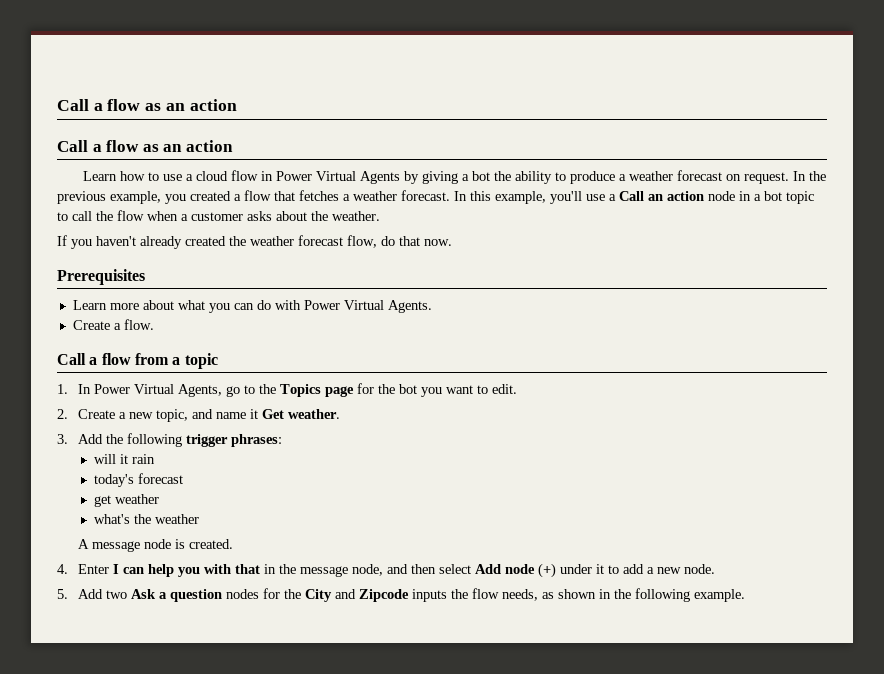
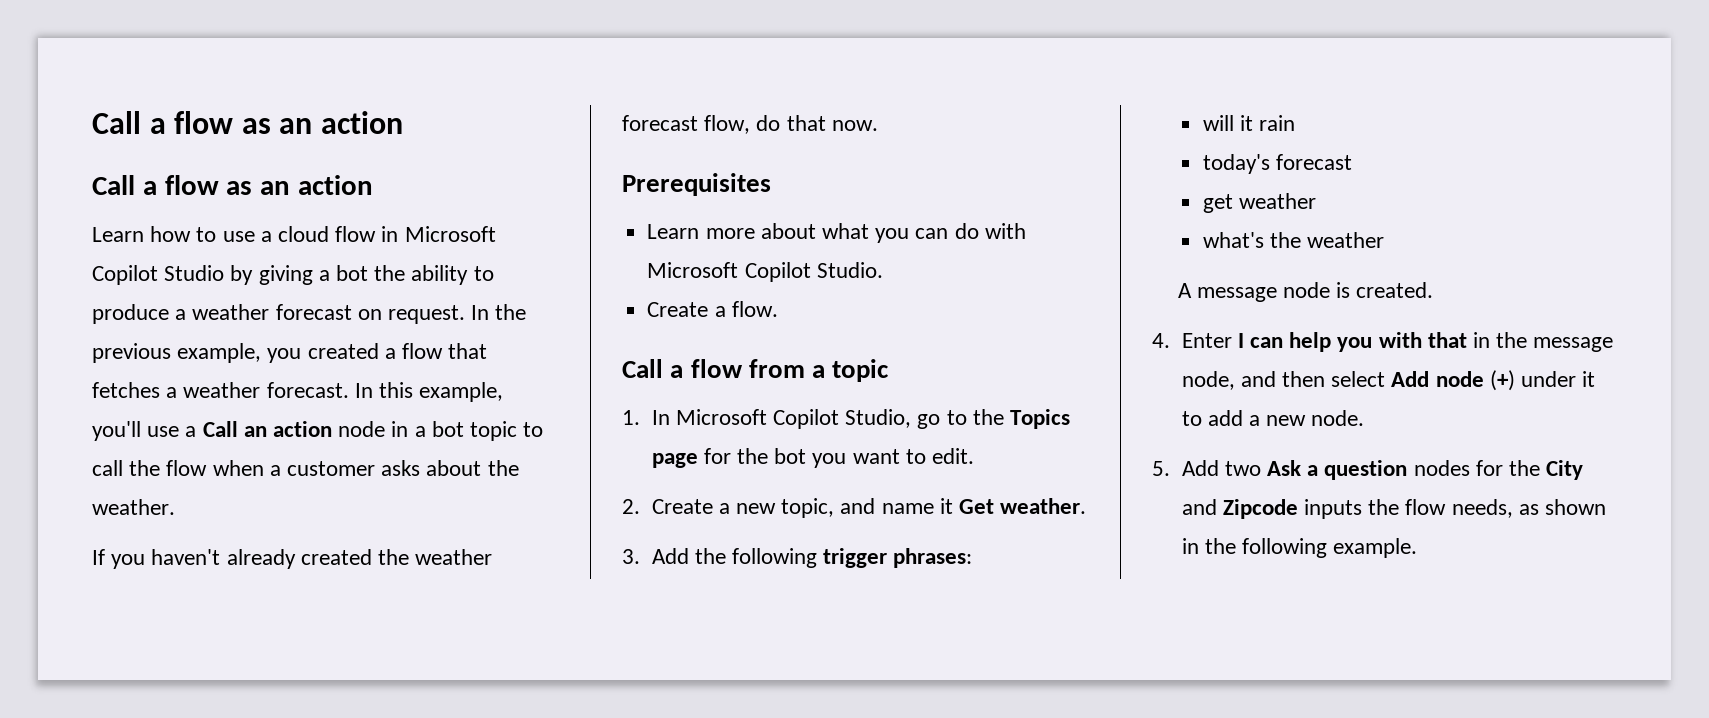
[275,171,400,184] Power Virtual Agents -> [404,226,496,242] [92,265,225,285] Microsoft Copilot Studio
[303,300,432,313] Power Virtual Agents. -> [647,262,883,282] Microsoft Copilot Studio.
[93,384,222,397] Power Virtual Agents, -> [675,409,912,429] Microsoft Copilot Studio,

